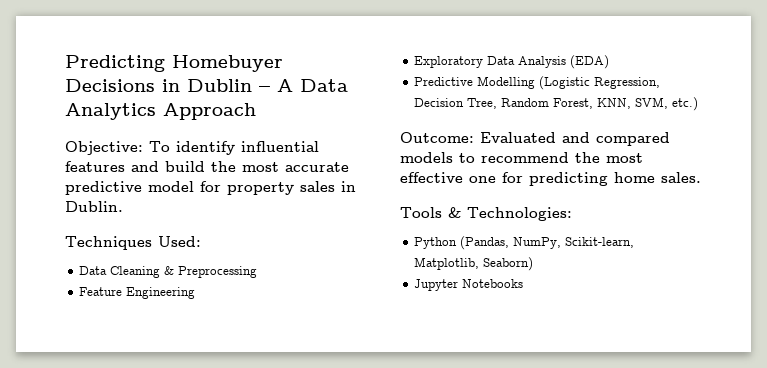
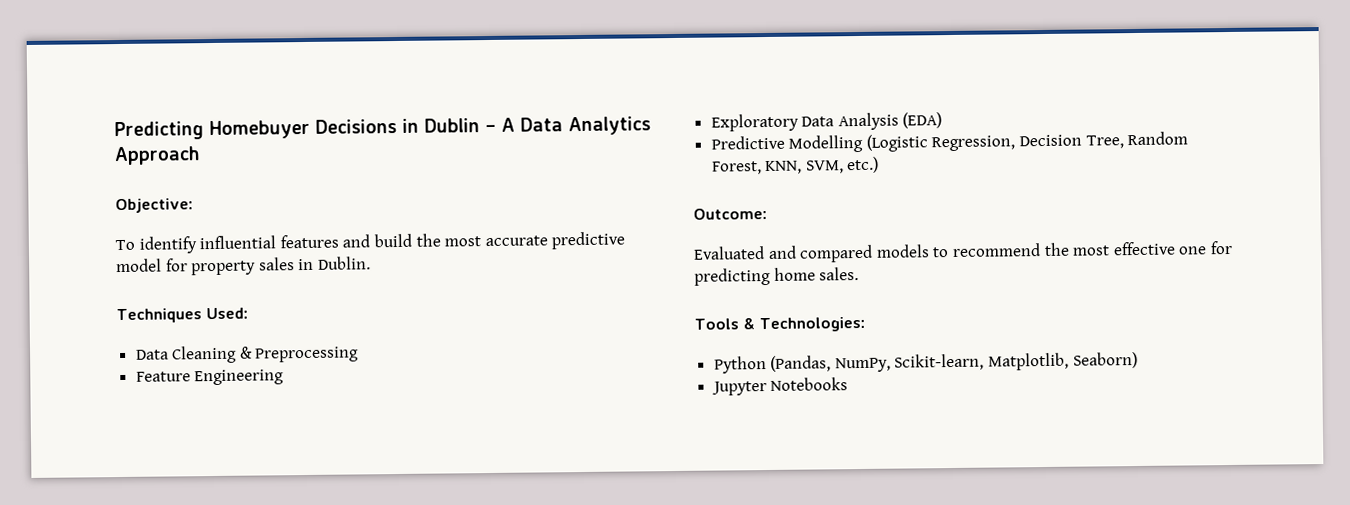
(143, 148) none -> (193, 206) //
(474, 137) none -> (767, 214) //

